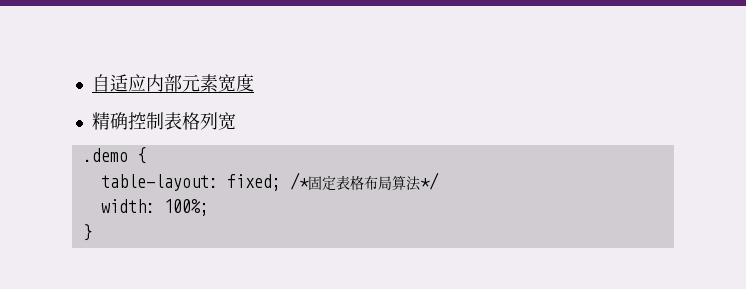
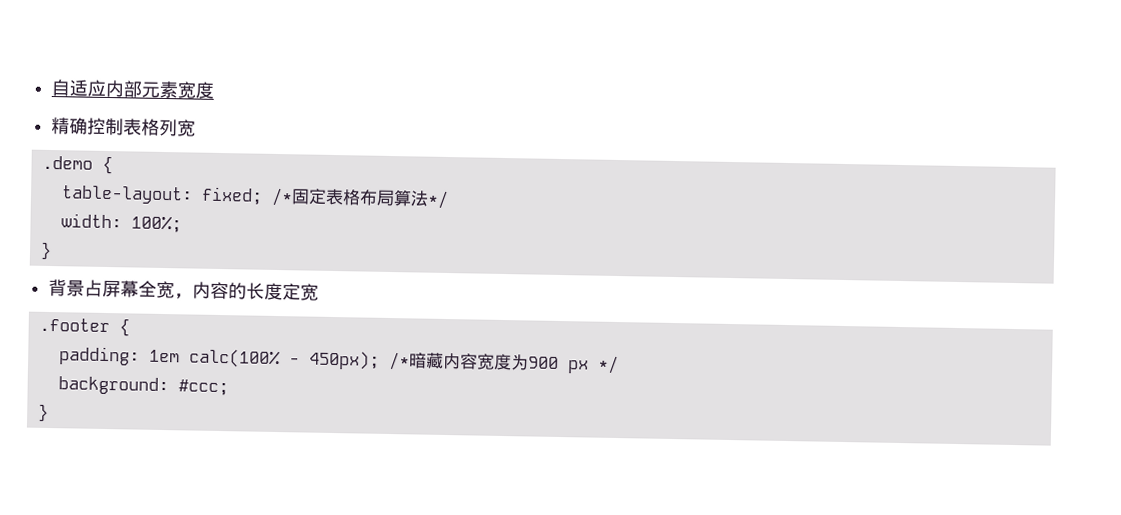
(92, 232) none -> [48,278,320,301] [38,317,130,337] [58,346,619,375] [57,376,229,396] [37,403,49,422] // 背景占屏幕全宽，内容的长度定宽 // .footer { // padding: 1em calc(100% - 450px); /*暗藏内容宽度为900 px */ // background: #ccc; // }

